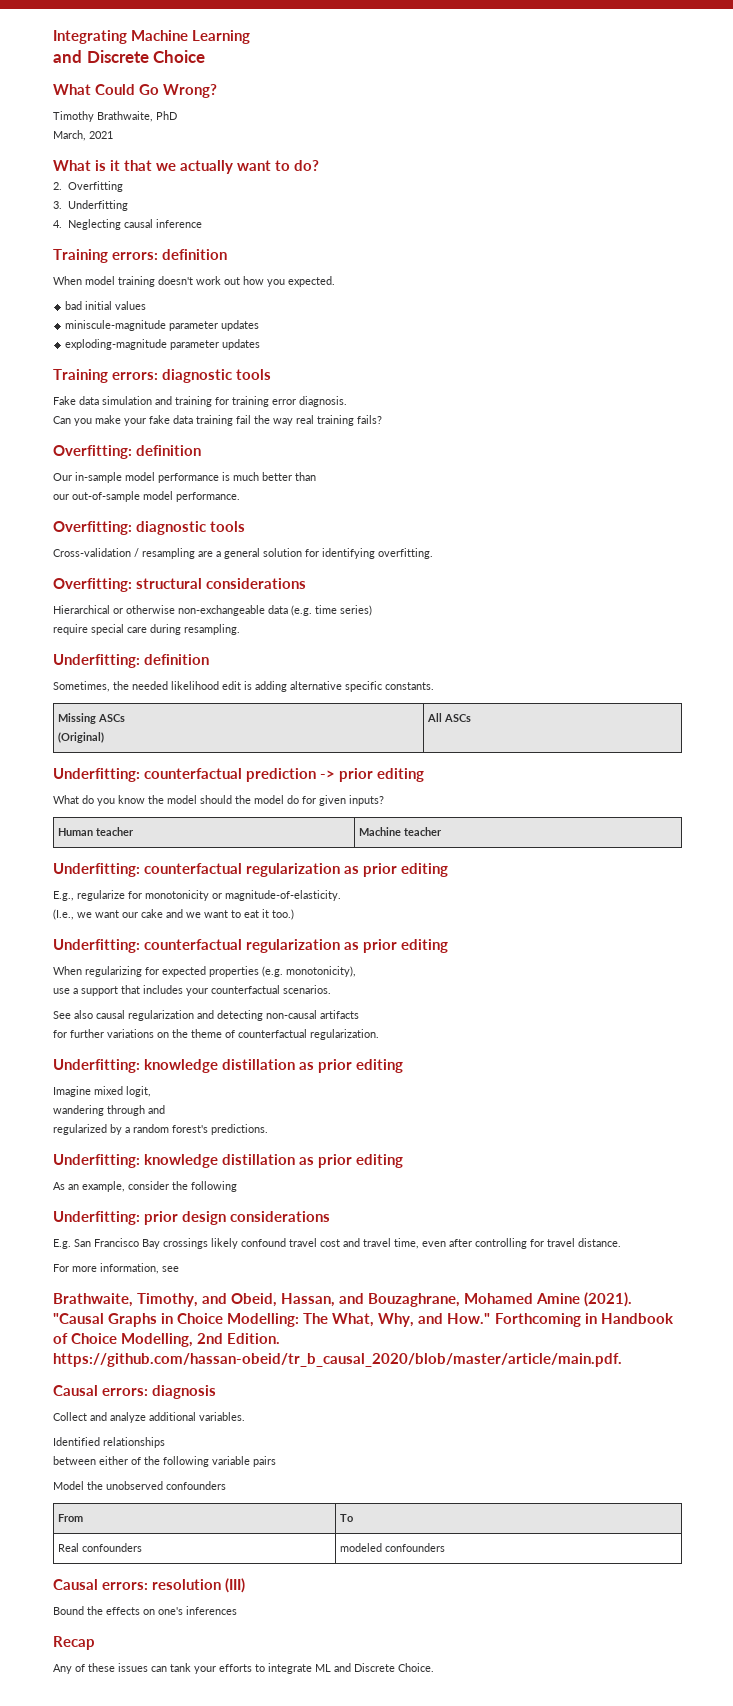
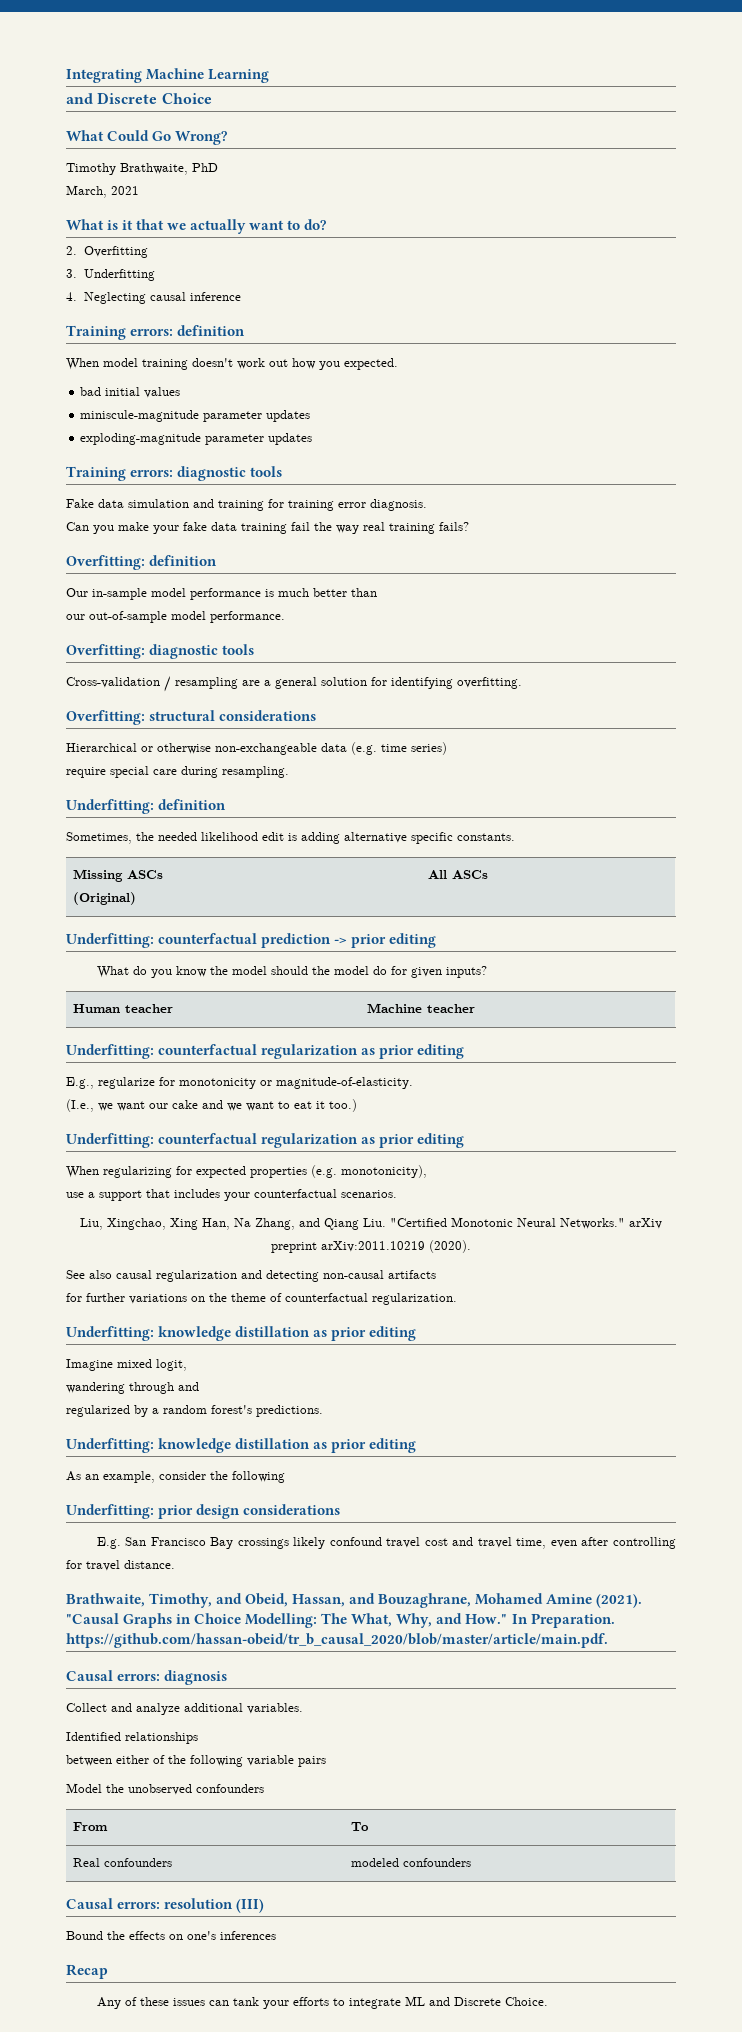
(331, 989) none -> [80,1217,662,1230] [271,1240,471,1253] // Liu, Xingchao, Xing Han, Na Zhang, and Qiang Liu. "Certified Monotonic Neural Networks." arXiv preprint arXiv:2011.10219 (2020).
[53,1263,179,1274] // For more information, see -> (175, 1564) none
[494,1313,674,1327] [53,1333,281,1347] Forthcoming in Handbook of Choice Modelling, 2nd Edition. -> [511,1613,615,1628] In Preparation.

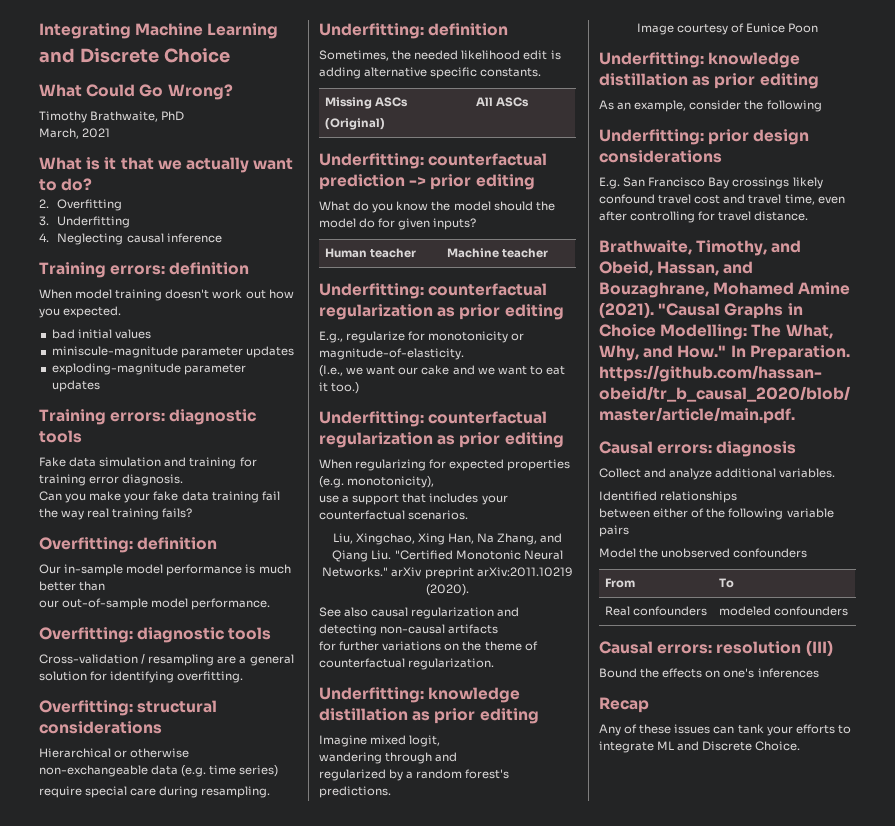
(323, 1411) none -> [636,23,819,35] // Image courtesy of Eunice Poon

